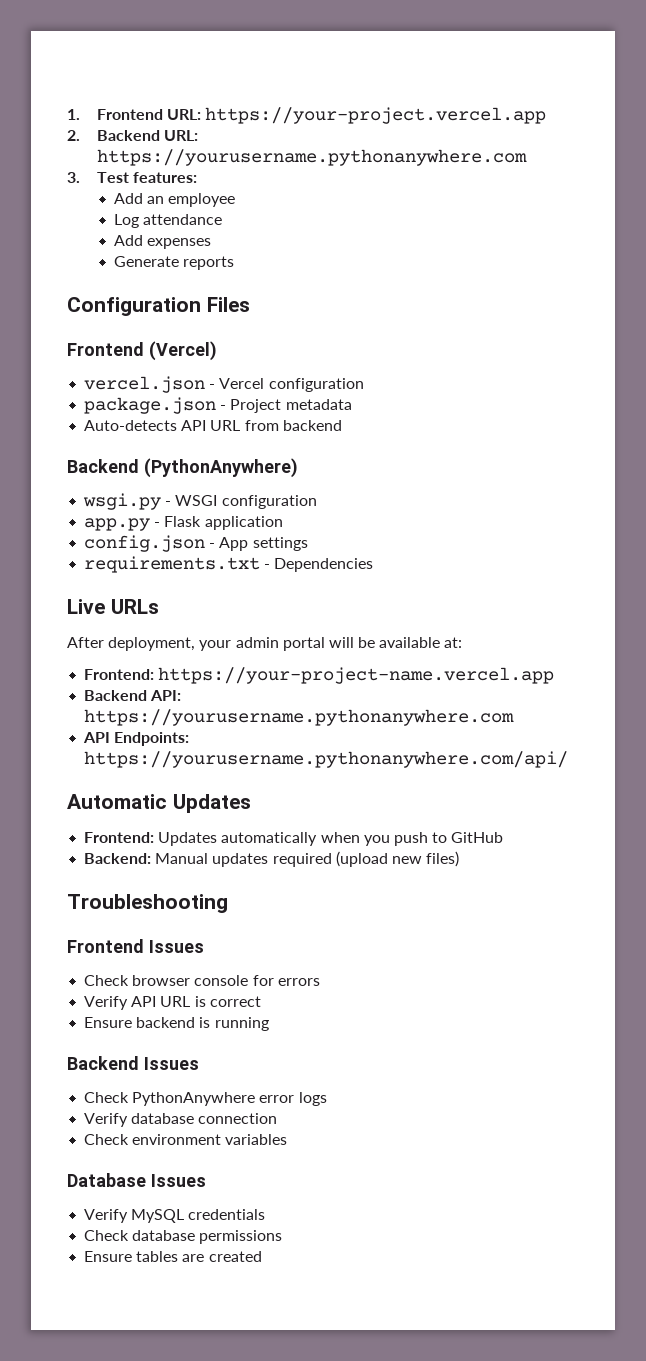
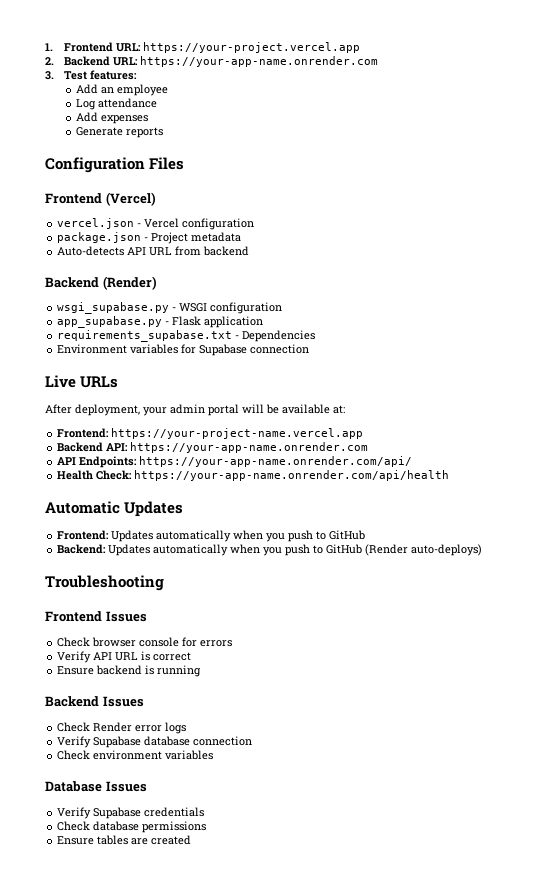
[96,149,527,166] https://yourusername.pythonanywhere.com -> [140,56,379,67] https://your-app-name.onrender.com
[143,458,298,478] [83,493,162,510] (PythonAnywhere) // wsgi.py -> [102,276,157,290] [57,302,170,314] (Render) // wsgi_supabase.py
[84,518,151,531] app.py -> [57,316,163,328] app_supabase.py
[84,535,308,552] [84,556,374,573] config.json - App settings // requirements.txt - Dependencies -> [57,330,316,342] [57,344,310,356] requirements_supabase.txt - Dependencies // Environment variables for Supabase connection
[84,709,515,726] https://yourusername.pythonanywhere.com -> [130,442,369,453] https://your-app-name.onrender.com
[84,751,569,768] https://yourusername.pythonanywhere.com/api/ -> [139,456,413,467] [57,470,450,481] https://your-app-name.onrender.com/api/ // Health Check: https://your-app-name.onrender.com/api/health
[155,851,460,867] Manual updates required (upload new files) -> [108,544,483,556] Updates automatically when you push to GitHub (Render auto-deploys)
[132,1092,256,1106] PythonAnywhere -> [93,722,133,732] Render
(129, 1120) none -> [93,736,142,748] Supabase
[131,1209,185,1223] MySQL -> [93,807,142,819] Supabase

